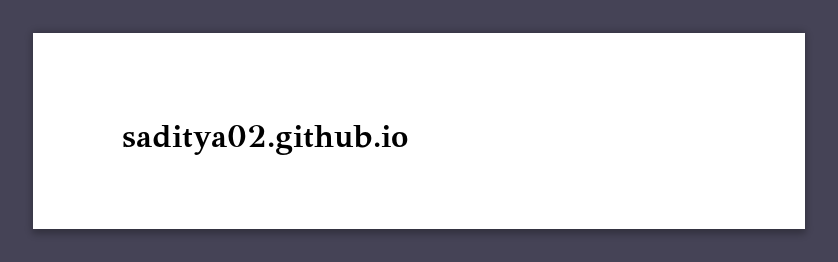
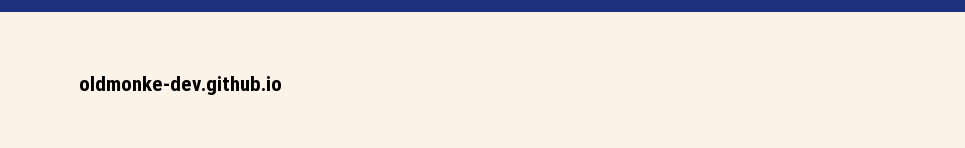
[122,125,408,155] saditya02.github.io -> [79,76,282,95] oldmonke-dev.github.io

